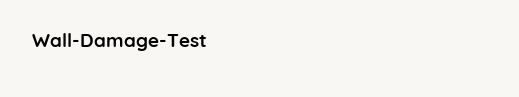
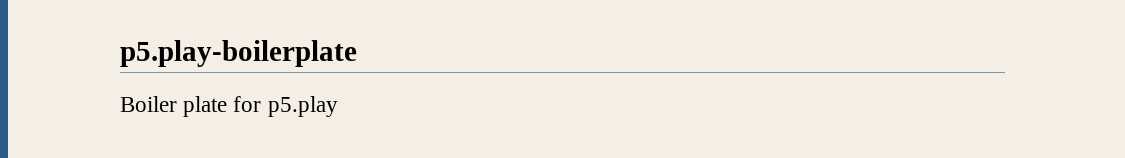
[32,33,207,51] Wall-Damage-Test -> [120,40,357,67] [120,96,338,117] p5.play-boilerplate // Boiler plate for p5.play

